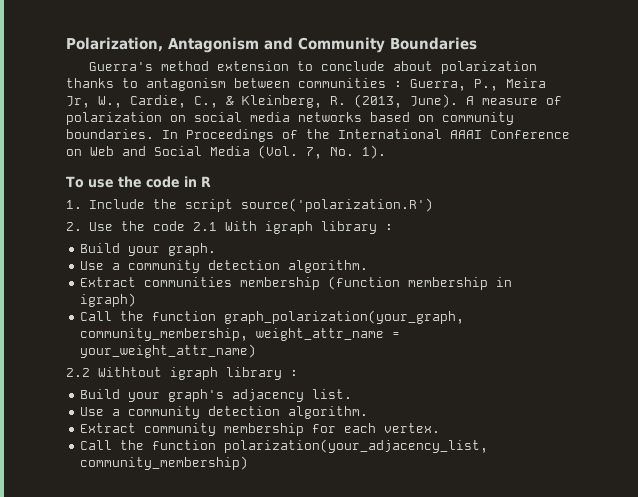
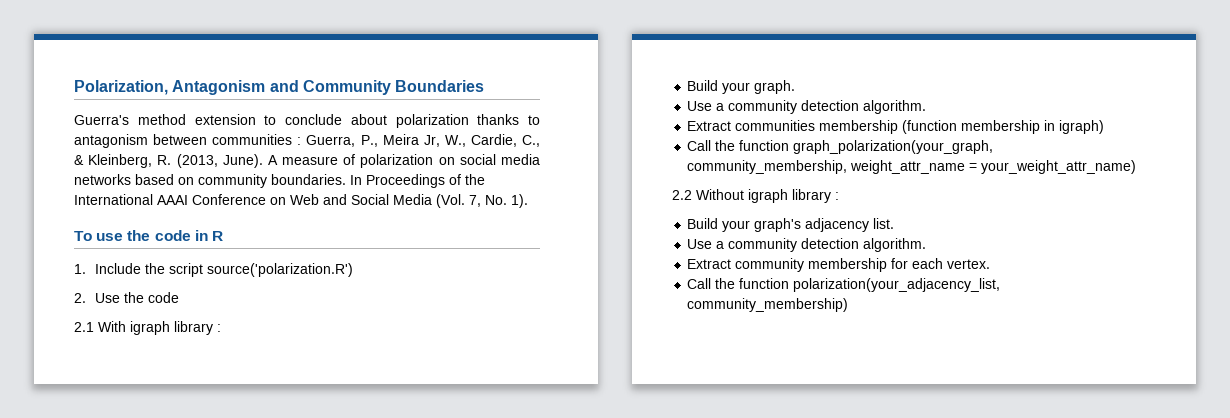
(185, 226) none -> (180, 297) //
[98,367,162,377] Withtout -> [696,189,744,200] Without

